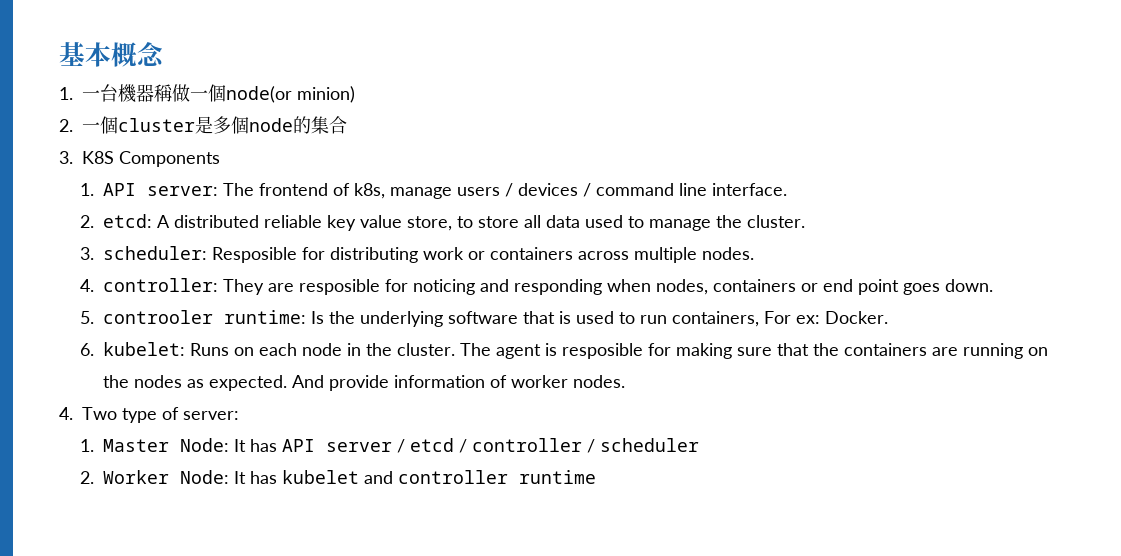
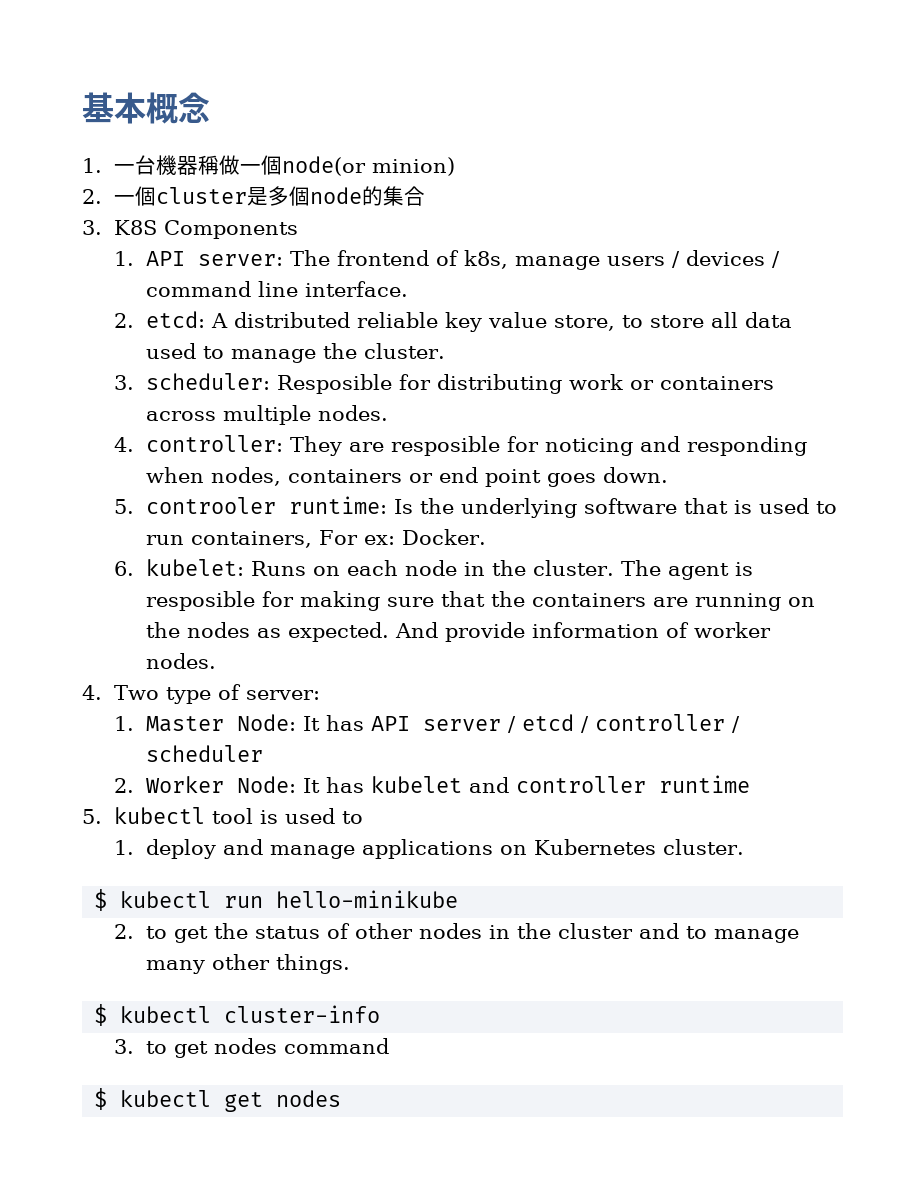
(596, 477) none -> [82,807,363,824] [113,839,744,859] [94,889,459,911] [113,923,799,943] [145,954,350,974] [94,1004,381,1026] [113,1038,389,1058] [94,1088,342,1112] // 5. kubectl tool is used to // 1. deploy and manage applications on Kubernetes cluster. // $ kubectl run hello-minikube // 2. to get the status of other nodes in the cluster and to manage many other things. // $ kubectl cluster-info // 3. to get nodes command // $ kubectl get nodes

